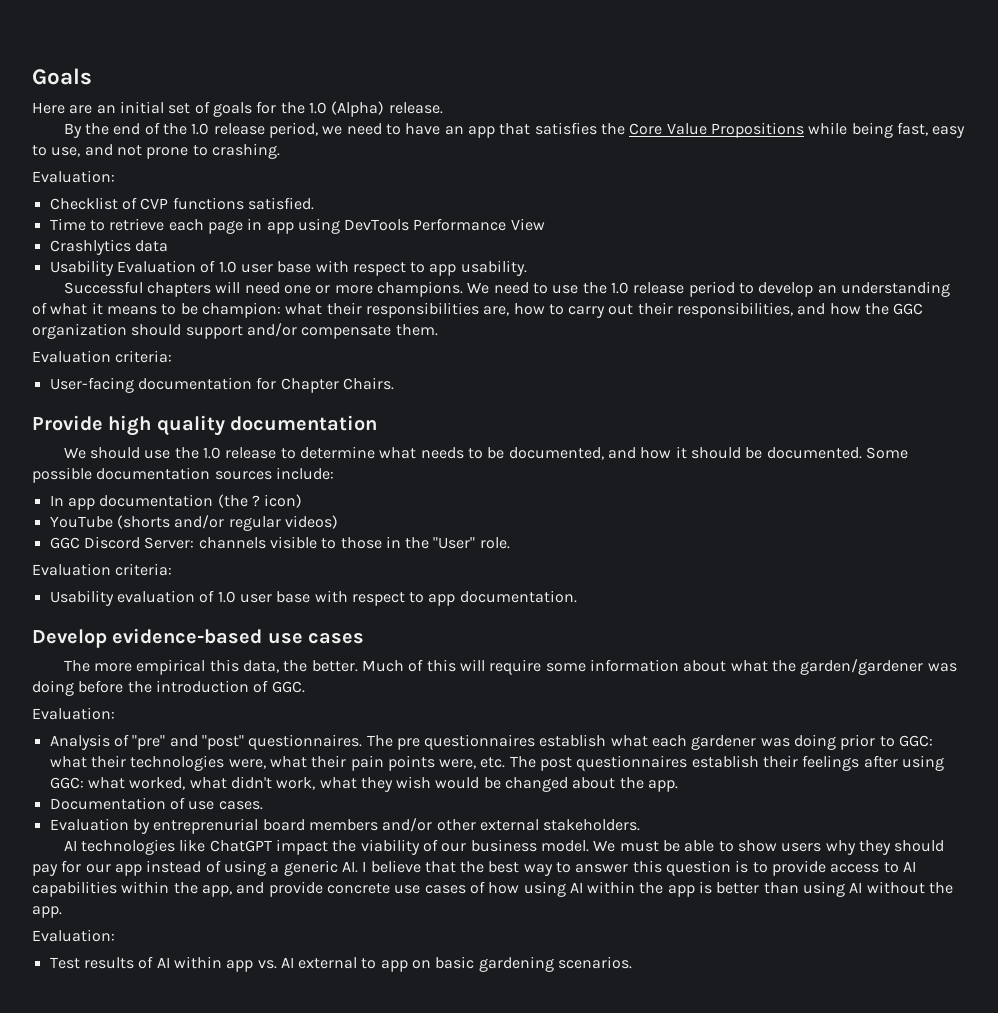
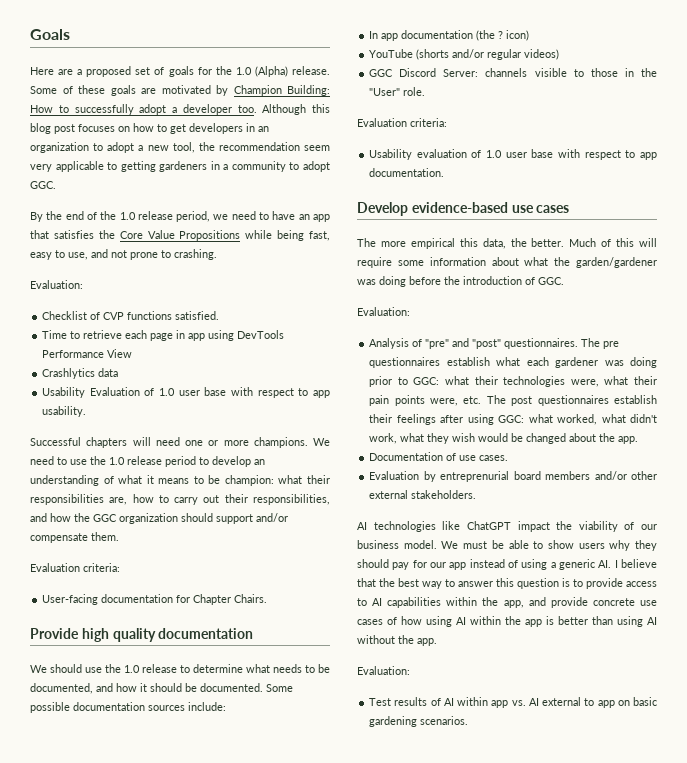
[96,101,164,114] an initial -> [77,66,132,77] a proposed
(443, 108) none -> [30,85,330,96] [30,104,330,115] [30,123,269,134] [30,142,330,153] [30,161,330,172] [30,181,56,189] Some of these goals are motivated by Champion Building: How to successfully adopt a developer too. Although this blog post focuses on how to get developers in an organization to adopt a new tool, the recommendation seem very applicable to getting gardeners in a community to adopt GGC.

